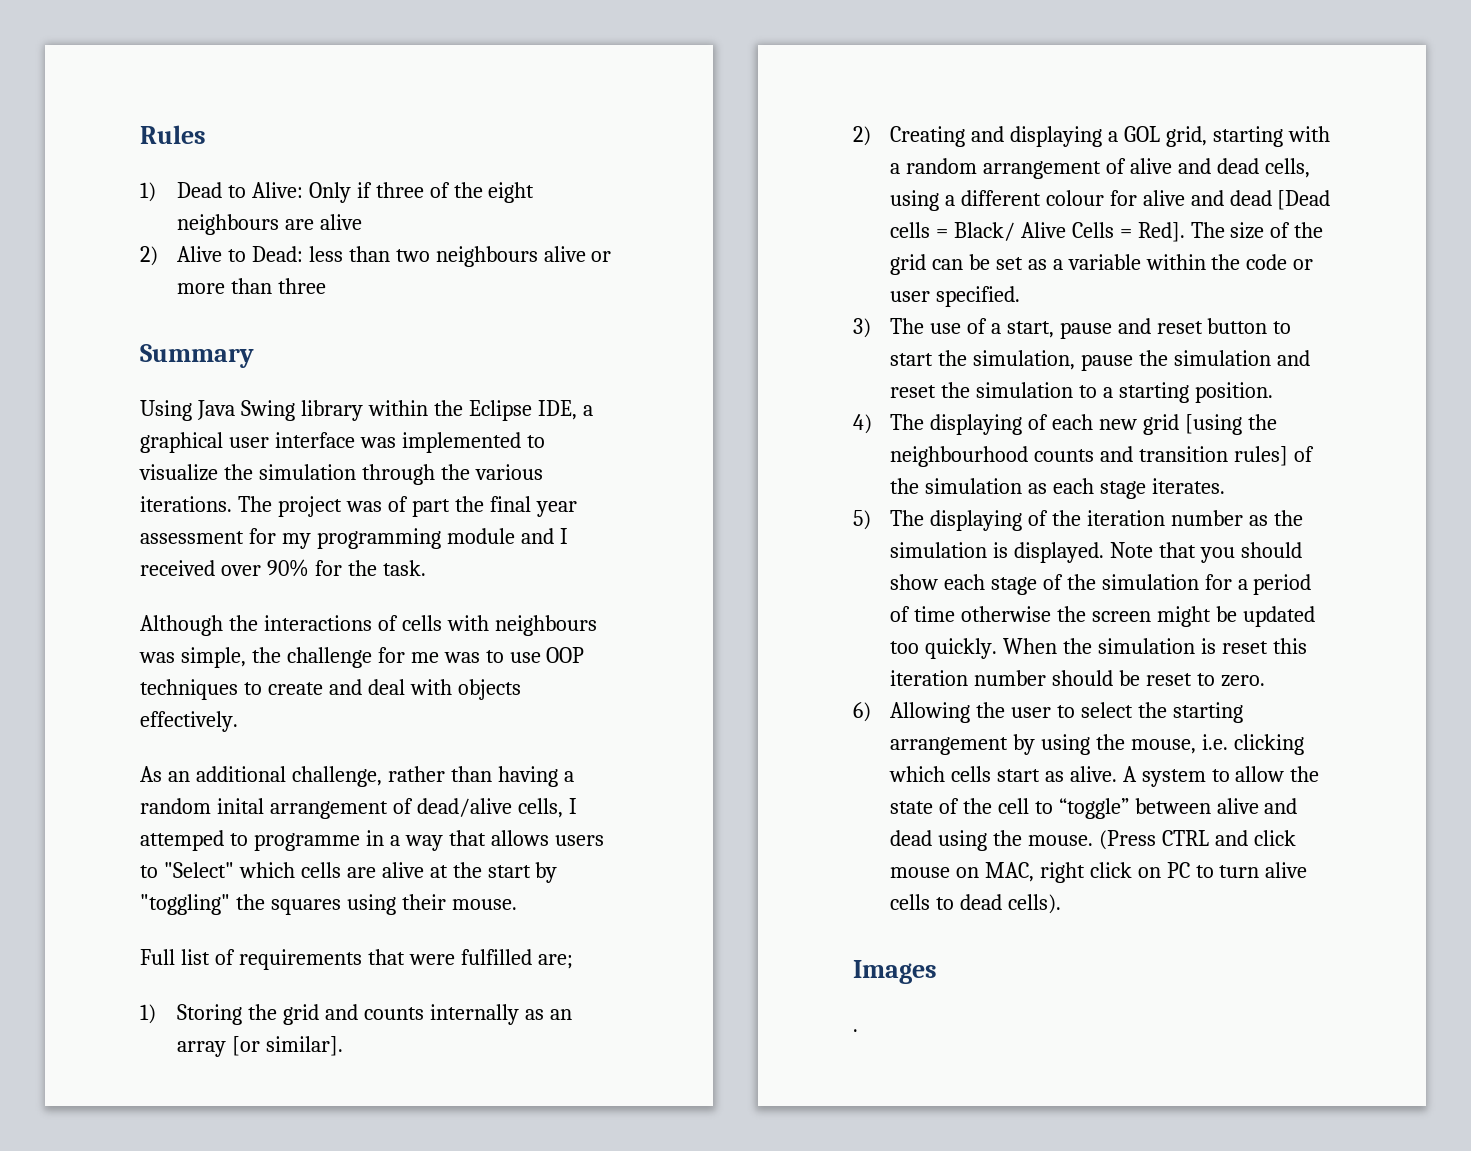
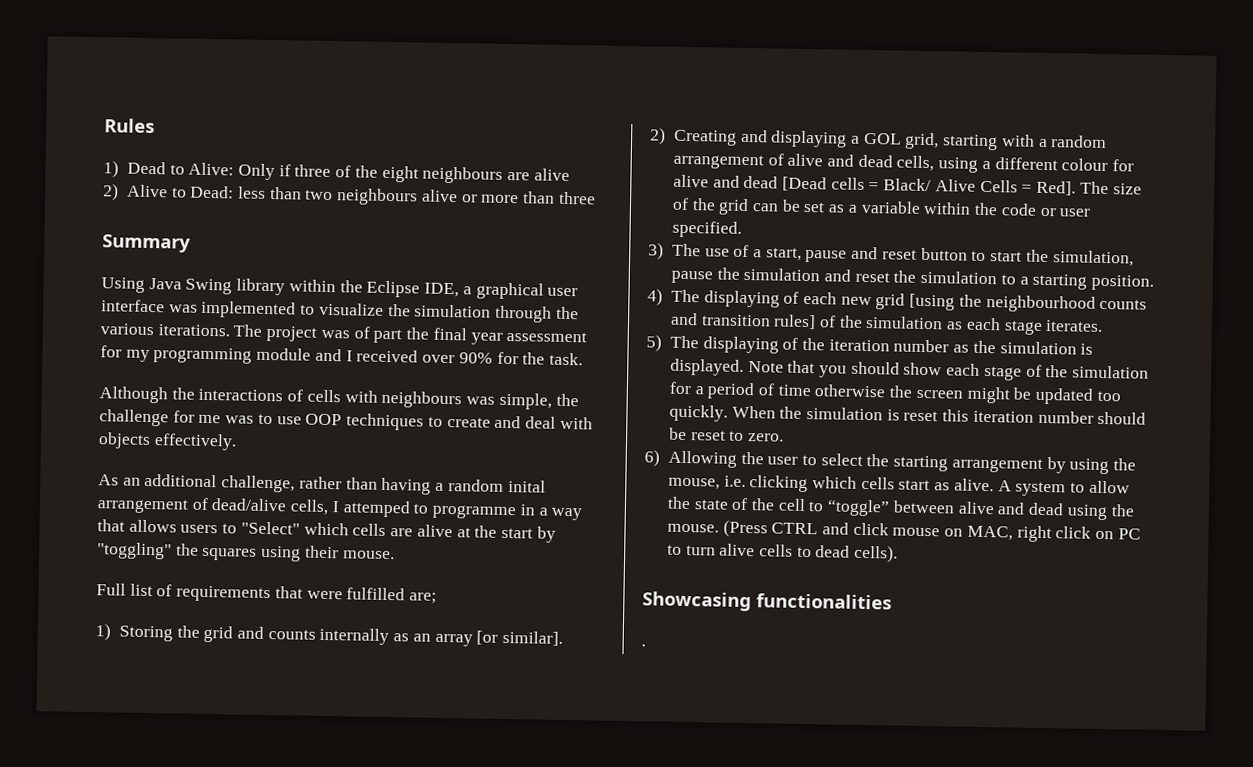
[853,960,937,984] Images -> [642,591,892,612] Showcasing functionalities

